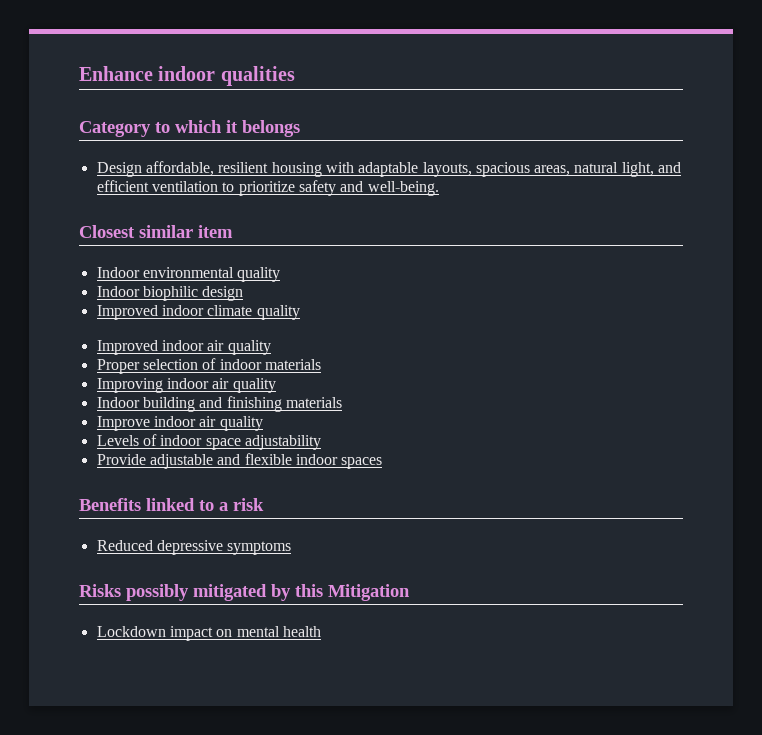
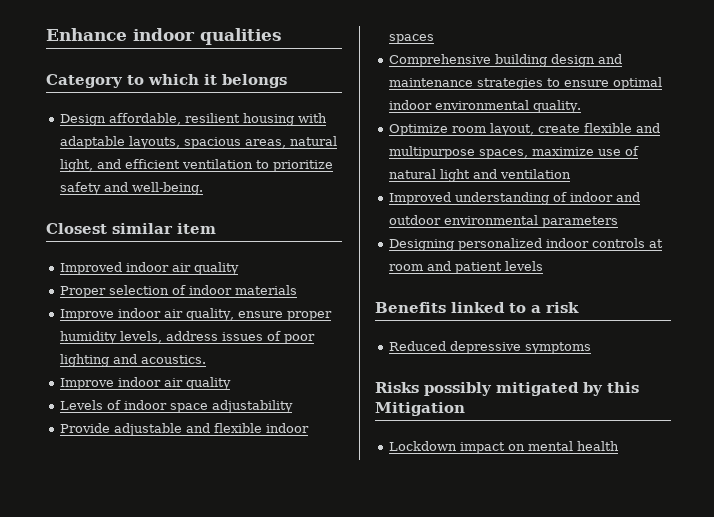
[96,267,281,282] [96,286,244,301] [96,305,300,320] // Indoor environmental quality // Indoor biophilic design // Improved indoor climate quality -> (216, 228) none
[96,378,276,393] [96,396,342,412] Improving indoor air quality // Indoor building and finishing materials -> [60,308,333,321] [60,331,316,344] [60,354,207,367] Improve indoor air quality, ensure proper humidity levels, address issues of poor lighting and acoustics.
(383, 463) none -> [389,54,623,67] [389,77,663,90] [389,100,582,113] [389,123,661,136] [389,146,640,159] [389,169,572,182] [389,192,641,205] [389,215,619,228] [389,238,664,251] [389,261,544,274] // Comprehensive building design and maintenance strategies to ensure optimal indoor environmental quality. // Optimize room layout, create flexible and multipurpose spaces, maximize use of natural light and ventilation // Improved understanding of indoor and outdoor environmental parameters // Designing personalized indoor controls at room and patient levels

